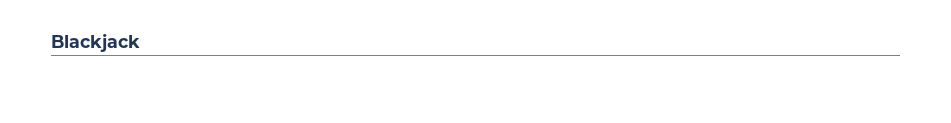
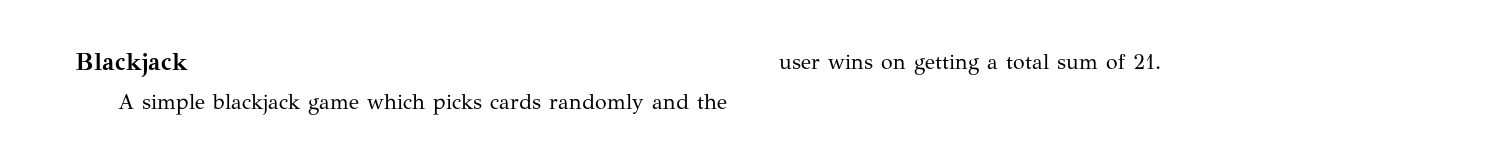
(140, 42) none -> [117,94,727,115] [779,54,1161,75] // A simple blackjack game which picks cards randomly and the user wins on getting a total sum of 21.

